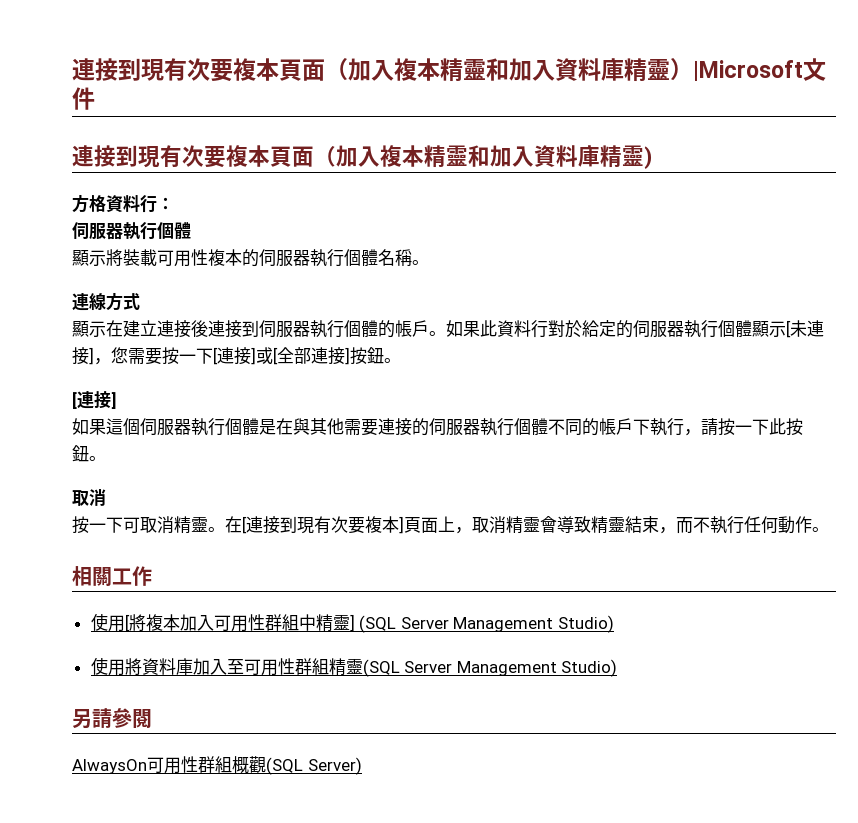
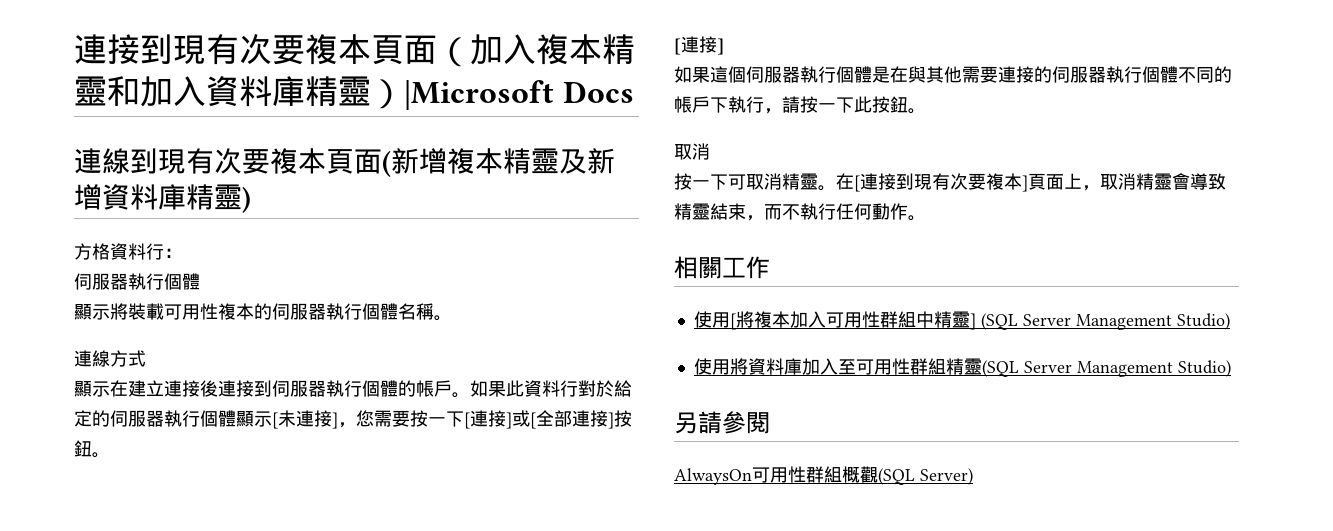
[803,58,826,81] [72,87,95,110] [72,145,534,168] 文件 // 連接到現有次要複本頁面（加入複本精靈和加入 -> [562,81,634,103] [74,148,615,177] [74,184,102,210] Docs // 連線到現有次要複本頁面(新增複本精靈及新增

